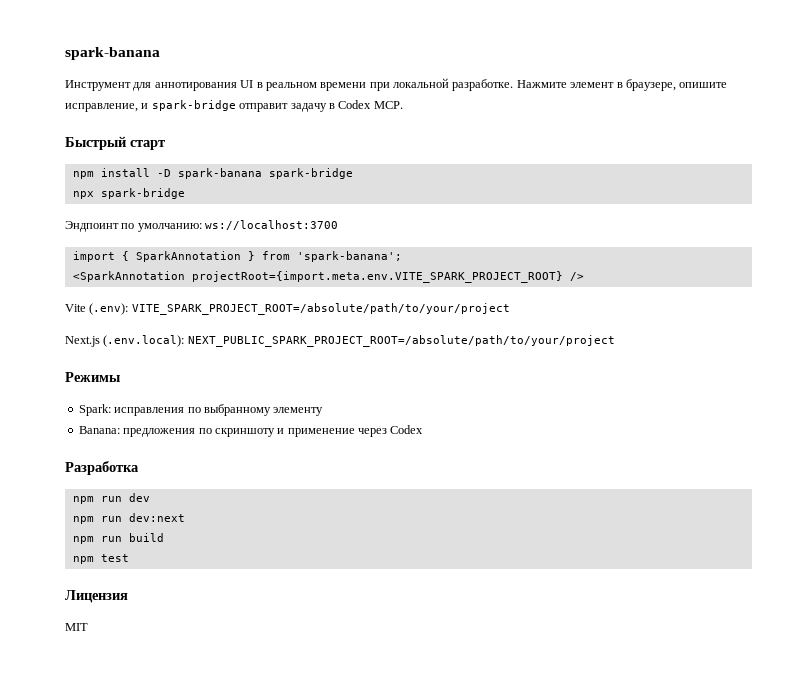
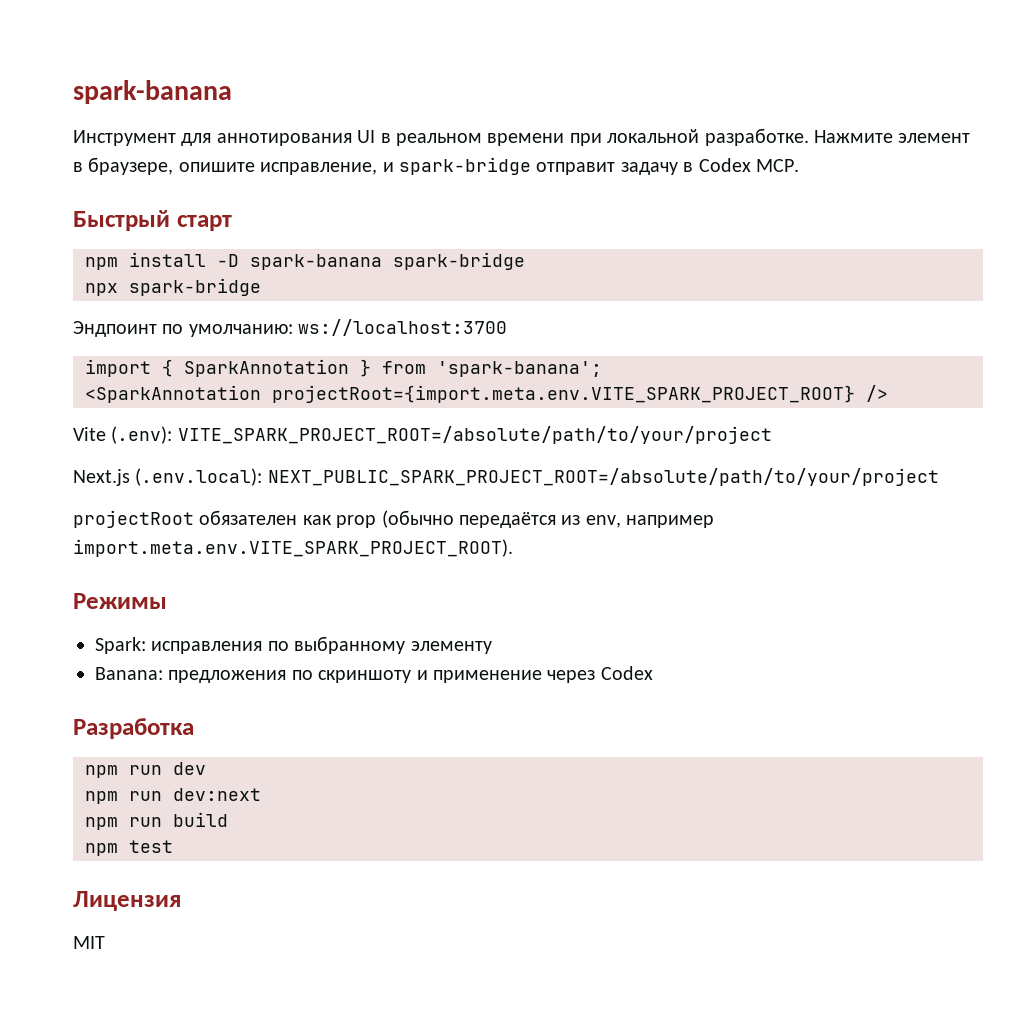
(615, 341) none -> [73,510,715,528] [73,539,513,557] // projectRoot обязателен как prop (обычно передаётся из env, например import.meta.env.VITE_SPARK_PROJECT_ROOT).

